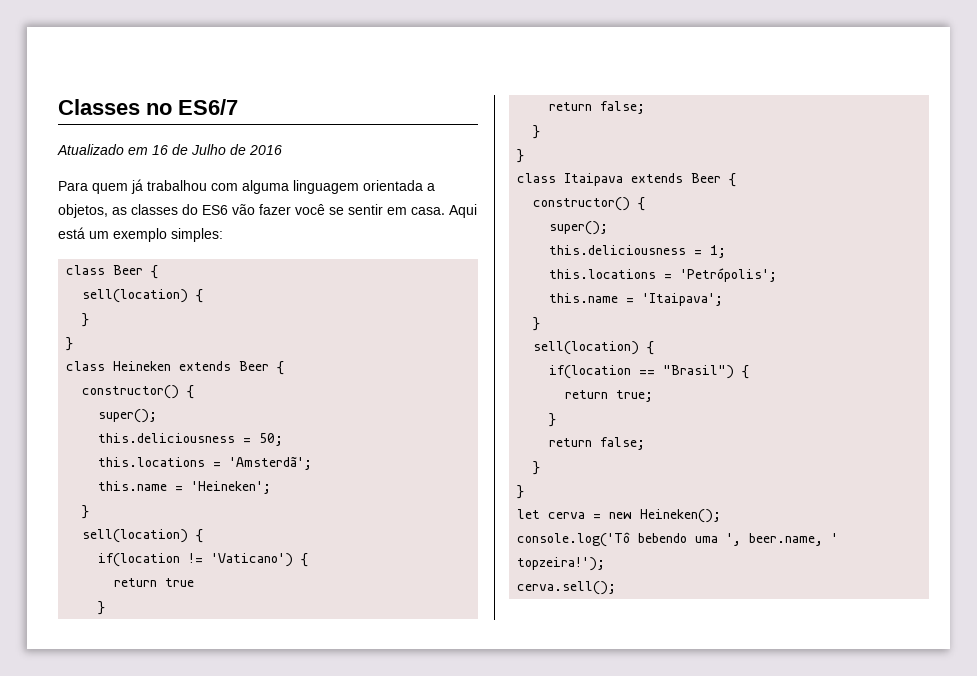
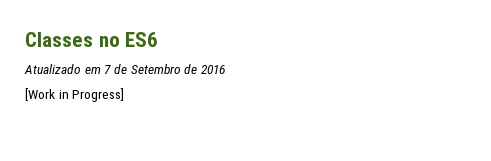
[178,99,238,115] ES6/7 -> [125,32,159,47] ES6
[152,144,226,155] 16 de Julho -> [104,64,181,74] 7 de Setembro
[58,179,435,194] [58,204,477,218] [58,227,223,242] [66,265,159,279] [82,289,204,303] [82,313,90,327] [66,337,74,351] [66,361,285,375] [82,385,195,399] [98,409,158,423] [98,433,284,446] [98,456,313,470] [98,481,272,494] [82,505,90,519] [82,529,204,543] [98,553,309,567] [114,578,195,587] [98,601,106,615] [549,101,646,114] [533,125,541,139] [517,149,525,163] [517,173,737,187] [533,197,646,211] [549,221,609,235] [549,245,727,258] [549,268,778,282] [549,293,724,306] [533,317,541,331] [533,341,655,355] [549,365,750,379] [565,390,654,402] [549,413,557,427] [549,437,646,450] [533,461,541,475] [517,485,525,499] [517,509,722,523] [517,532,839,547] [517,557,606,571] [517,581,617,595] Para quem já trabalhou com alguma linguagem orientada a objetos, as classes do ES6 vão fazer você se sentir em casa. Aqui está um exemplo simples: // class Beer { // sell(location) { // } // } // class Heineken extends Beer { // constructor() { // super(); // this.deliciousness = 50; // this.locations = 'Amsterdã'; // this.name = 'Heineken'; // } // sell(location) { // if(location != 'Vaticano') { // return true // } // return false; // } // } // class Itaipava extends Beer { // constructor() { // super(); // this.deliciousness = 1; // this.locations = 'Petrópolis'; // this.name = 'Itaipava'; // } // sell(location) { // if(location == "Brasil") { // return true; // } // return false; // } // } // let cerva = new Heineken(); // console.log('Tô bebendo uma ', beer.name, ' topzeira!'); // cerva.sell(); -> [25,88,125,102] [Work in Progress]

